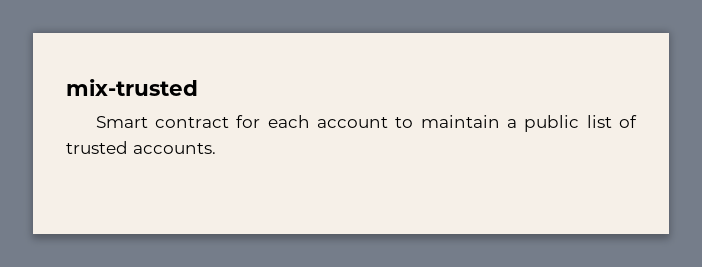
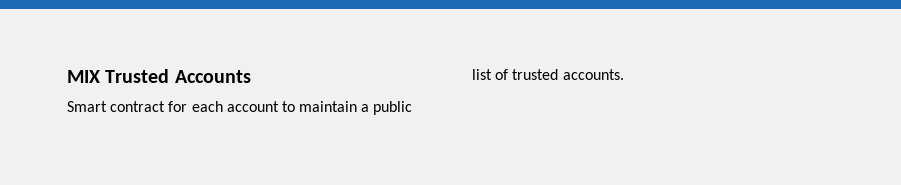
[66,79,198,96] mix-trusted -> [67,69,251,83] MIX Trusted Accounts

